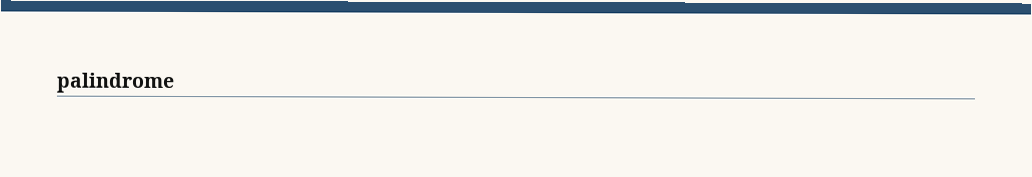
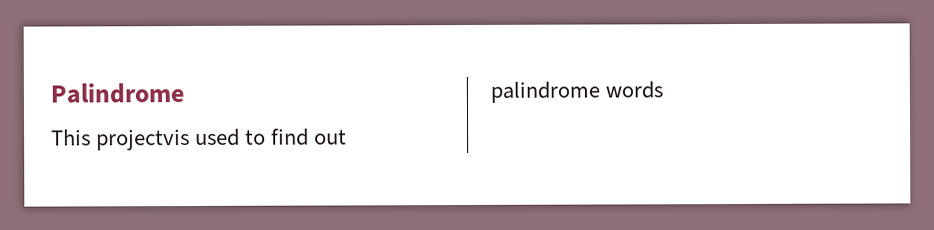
[56,72,175,93] palindrome -> [50,83,184,104] [51,128,348,151] [490,81,664,103] Palindrome // This projectvis used to find out palindrome words

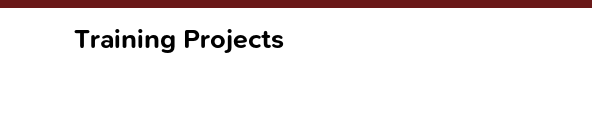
[50,83,184,104] [51,128,348,151] [490,81,664,103] Palindrome // This projectvis used to find out palindrome words -> [74,29,285,54] Training Projects

